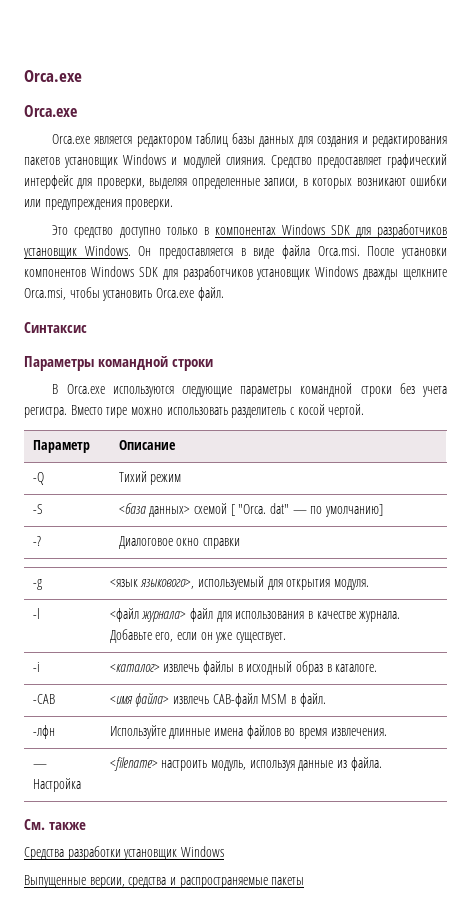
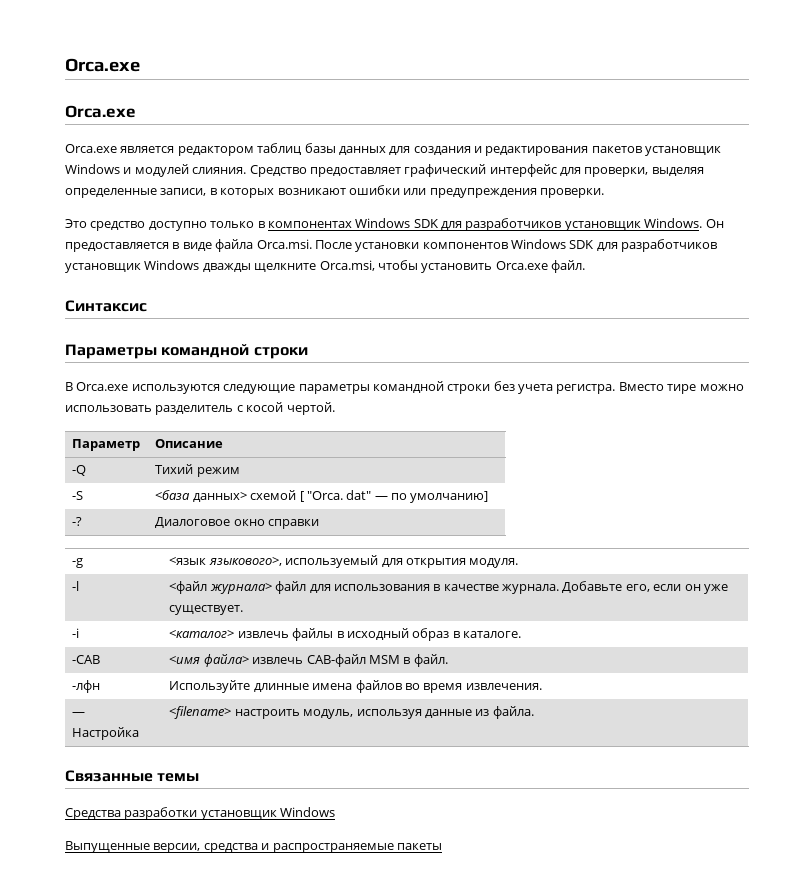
[24,819,87,830] См. также -> [65,770,200,782] Связанные темы

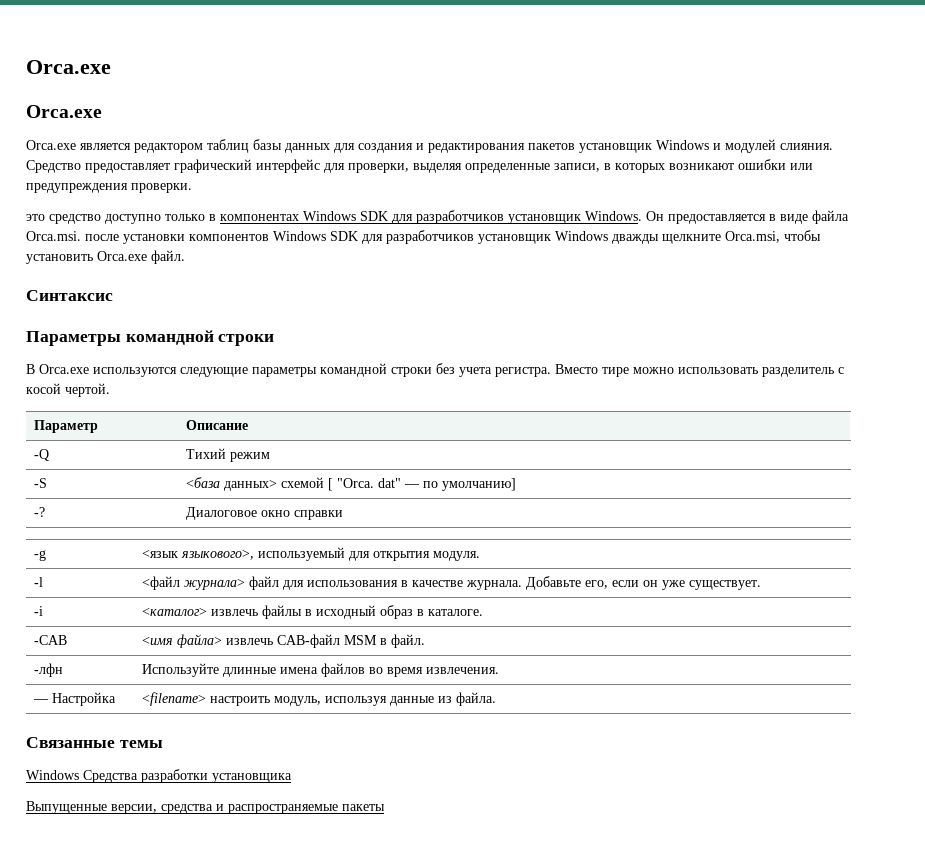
[65,219,87,228] Это -> [26,214,45,221] это
[314,240,352,249] После -> [85,234,119,241] после
(200, 777) none -> [26,770,79,780] Windows
[200,807,336,820] установщик Windows -> [212,773,292,783] установщика

